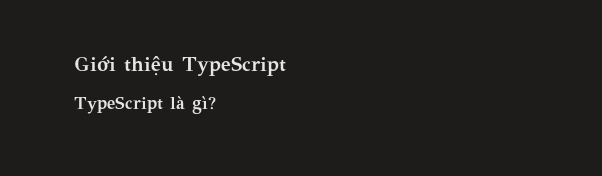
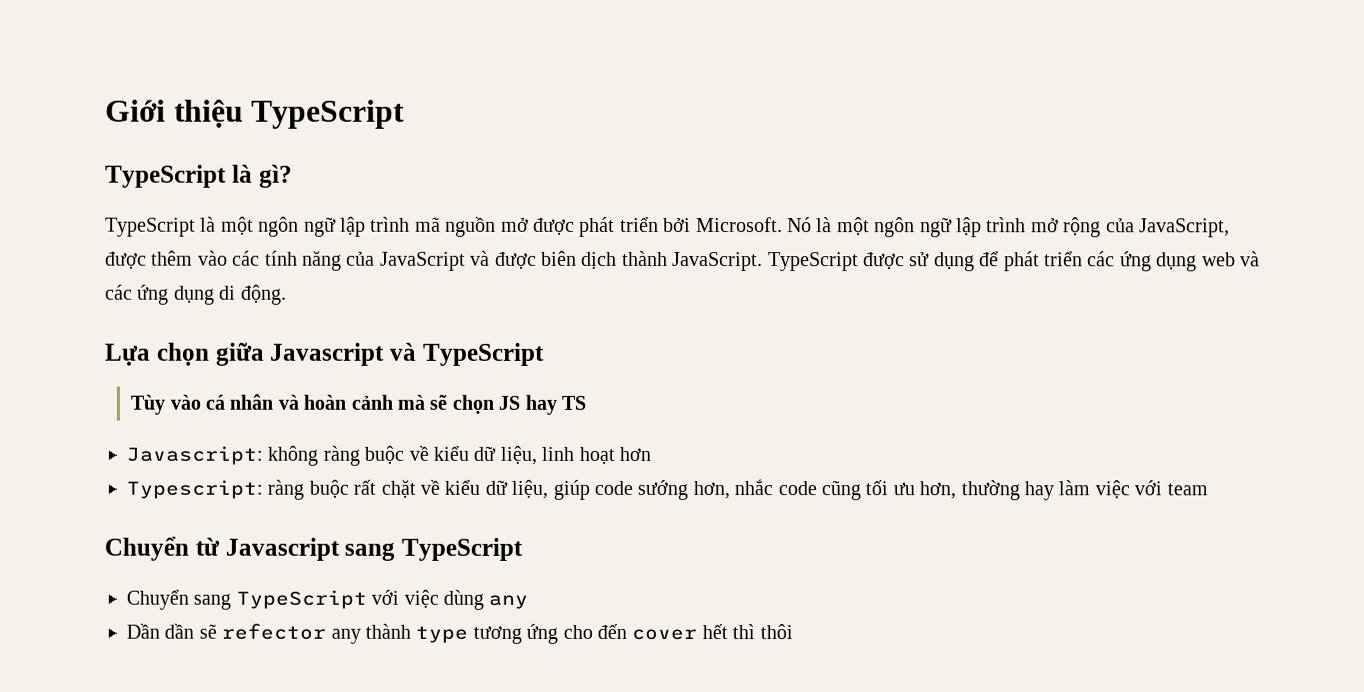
(216, 105) none -> [105,216,1230,238] [105,250,1260,272] [105,284,287,305] [104,342,545,366] [130,393,587,415] [126,445,651,466] [126,479,1208,501] [104,535,523,561] [126,589,529,610] [126,623,793,644] // TypeScript là một ngôn ngữ lập trình mã nguồn mở được phát triển bởi Microsoft. Nó là một ngôn ngữ lập trình mở rộng của JavaScript, được thêm vào các tính năng của JavaScript và được biên dịch thành JavaScript. TypeScript được sử dụng để phát triển các ứng dụng web và các ứng dụng di động. // Lựa chọn giữa Javascript và TypeScript // Tùy vào cá nhân và hoàn cảnh mà sẽ chọn JS hay TS // Javascript: không ràng buộc về kiểu dữ liệu, linh hoạt hơn // Typescript: ràng buộc rất chặt về kiểu dữ liệu, giúp code sướng hơn, nhắc code cũng tối ưu hơn, thường hay làm việc với team // Chuyển từ Javascript sang TypeScript // Chuyển sang TypeScript với việc dùng any // Dần dần sẽ refector any thành type tương ứng cho đến cover hết thì thôi

